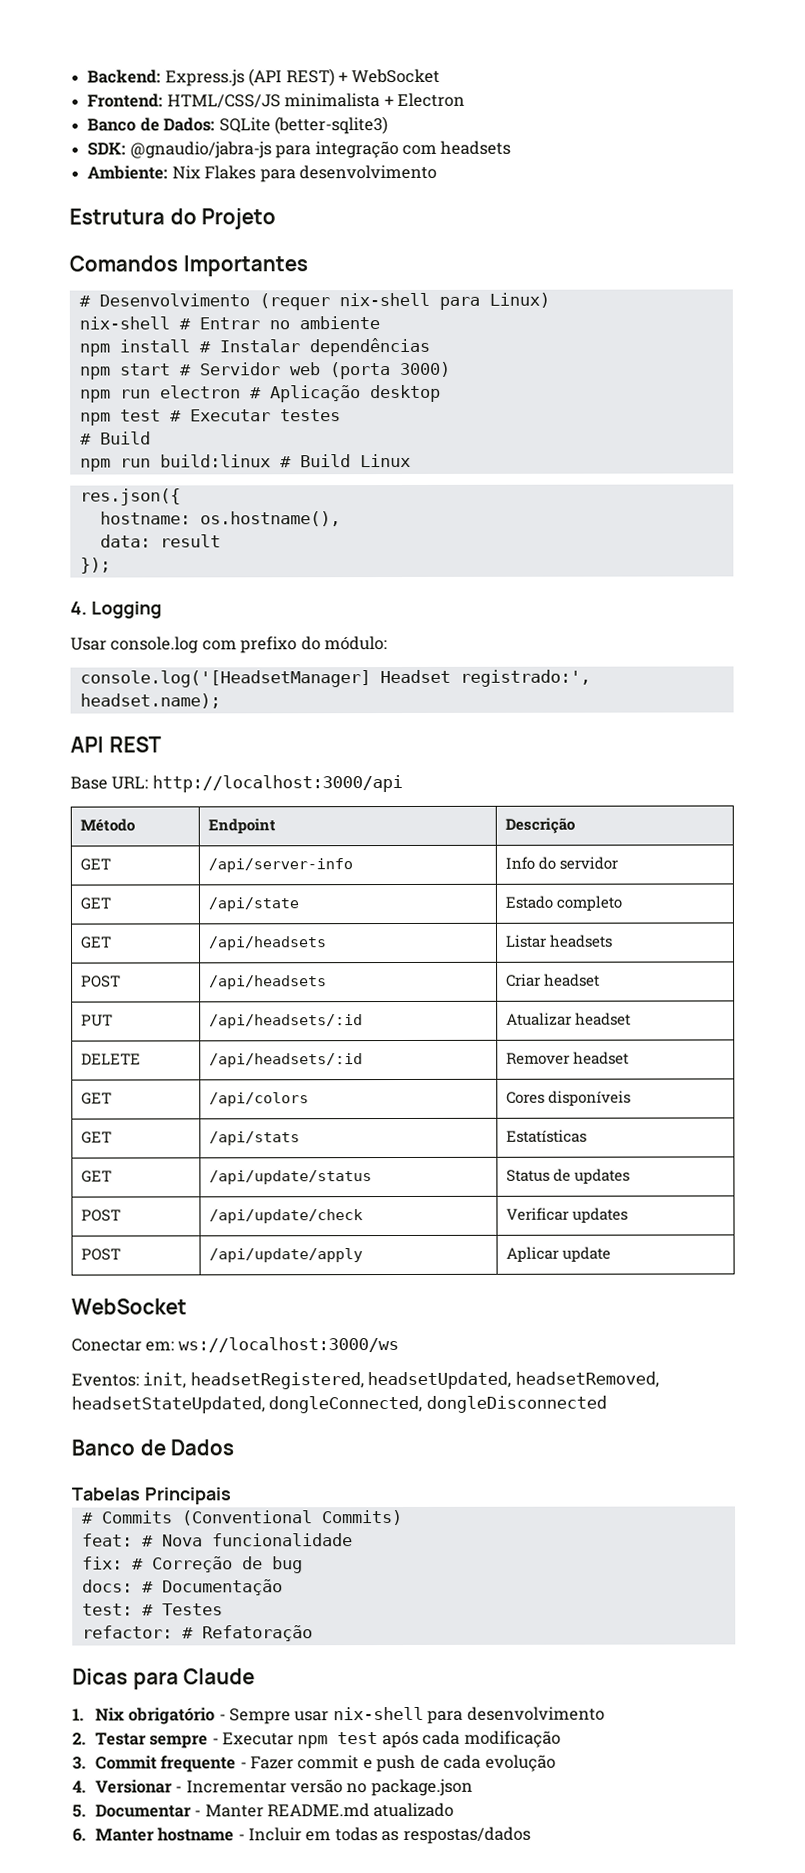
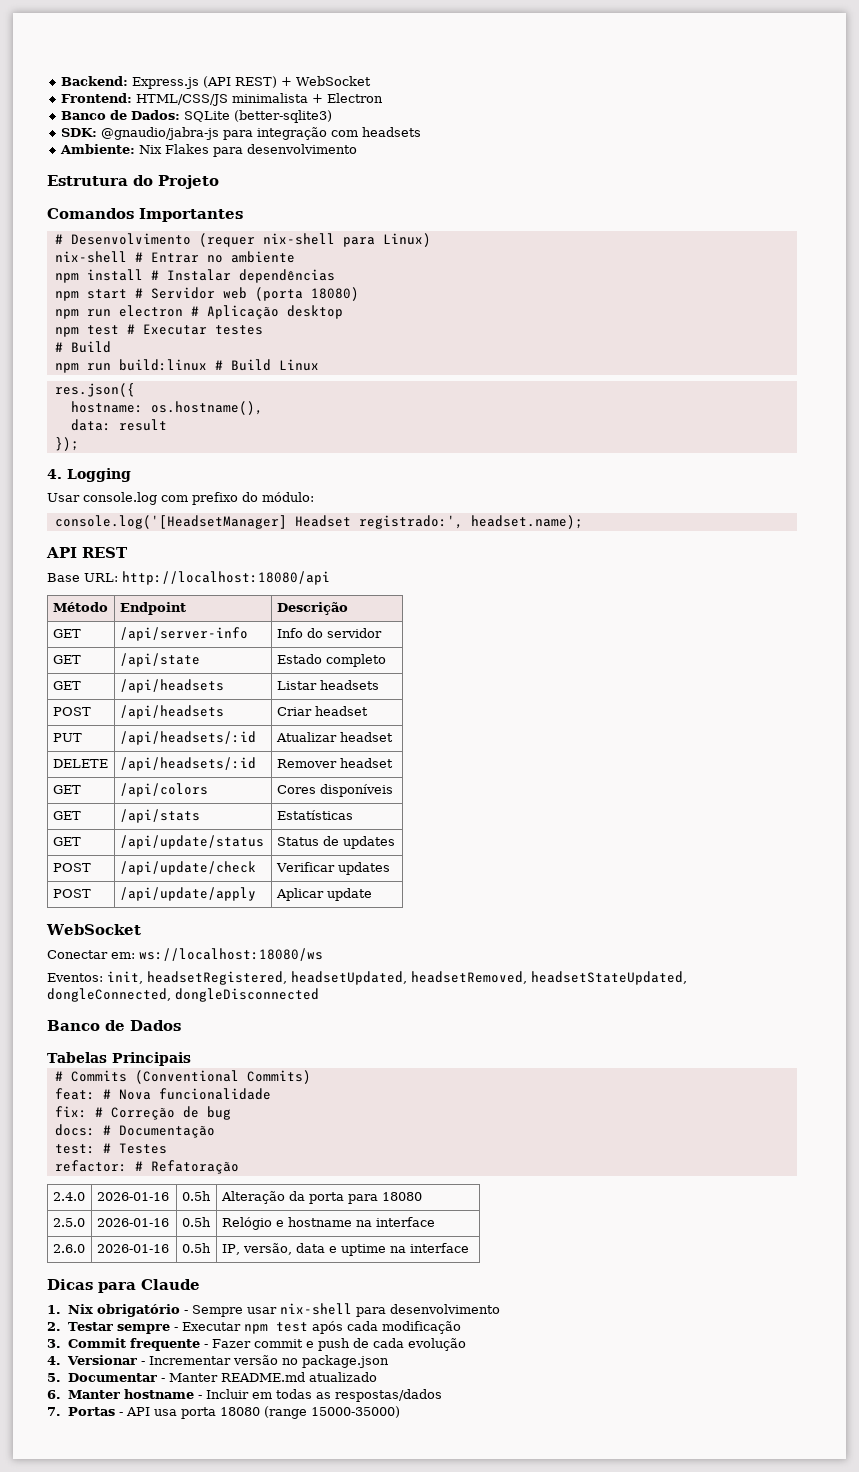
[398,361,451,378] 3000) -> [310,287,359,301] 18080)
[151,774,403,793] http://localhost:3000/api -> [122,571,330,585] http://localhost:18080/api
[177,1337,399,1353] ws://localhost:3000/ws -> [139,948,323,961] ws://localhost:18080/ws
(313, 1633) none -> [52,1192,85,1201] [96,1192,169,1201] [181,1191,211,1201] [220,1191,422,1204] [52,1218,85,1227] [96,1218,169,1227] [181,1217,211,1227] [221,1217,435,1230] [52,1244,85,1253] [96,1244,169,1253] [181,1243,211,1253] [221,1243,469,1256] // 2.4.0 | 2026-01-16 | 0.5h | Alteração da porta para 18080 // 2.5.0 | 2026-01-16 | 0.5h | Relógio e hostname na interface // 2.6.0 | 2026-01-16 | 0.5h | IP, versão, data e uptime na interface
(531, 1835) none -> [47,1406,400,1419] // 7. Portas - API usa porta 18080 (range 15000-35000)

